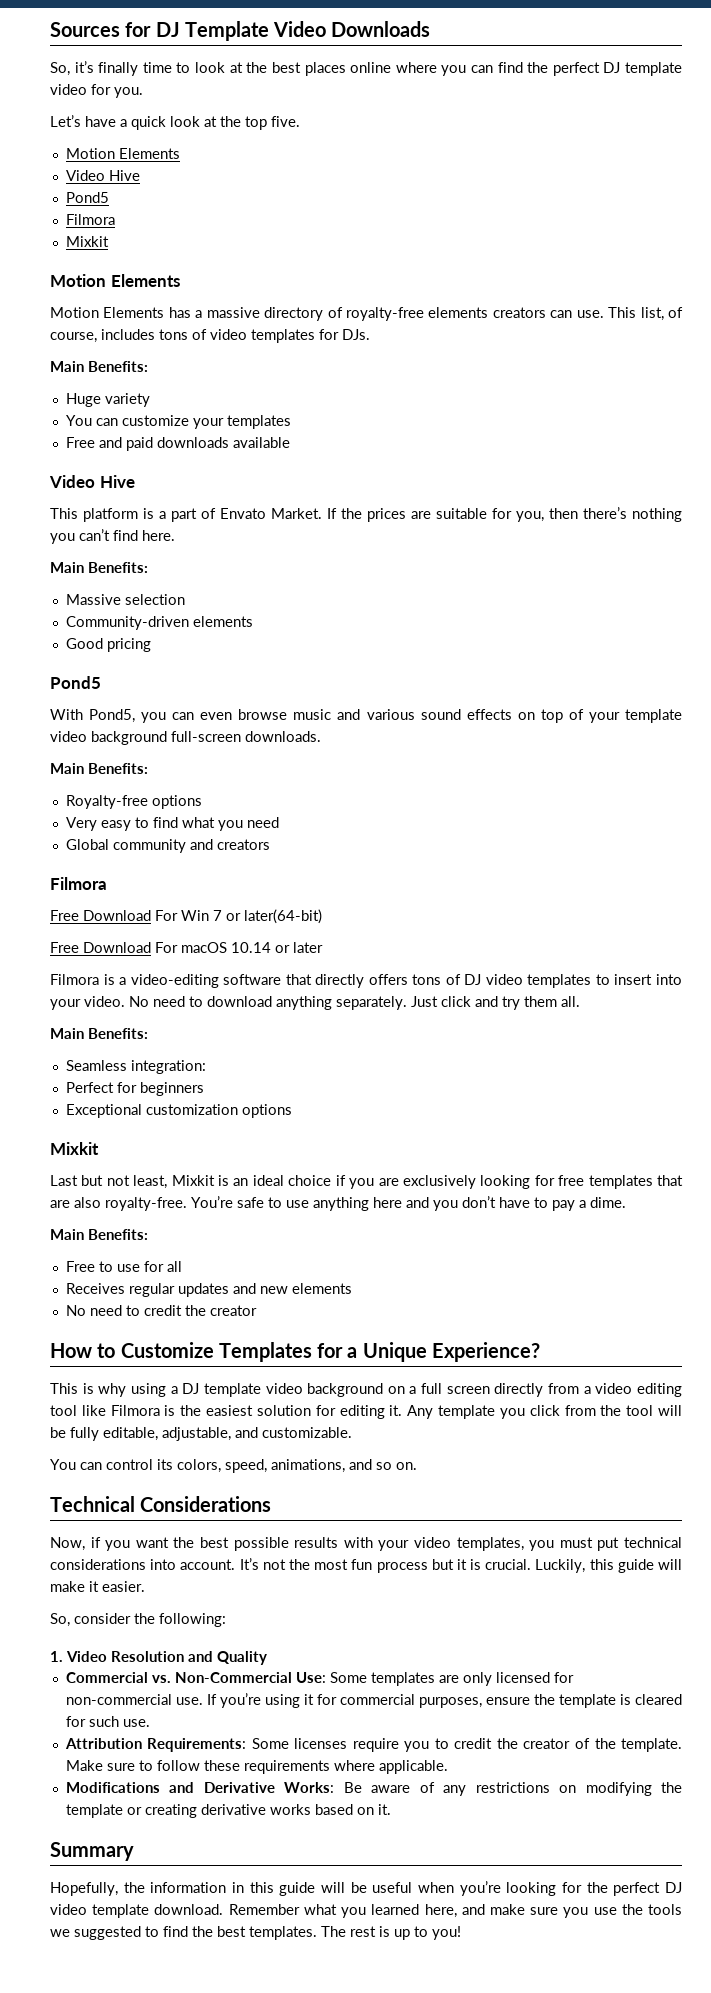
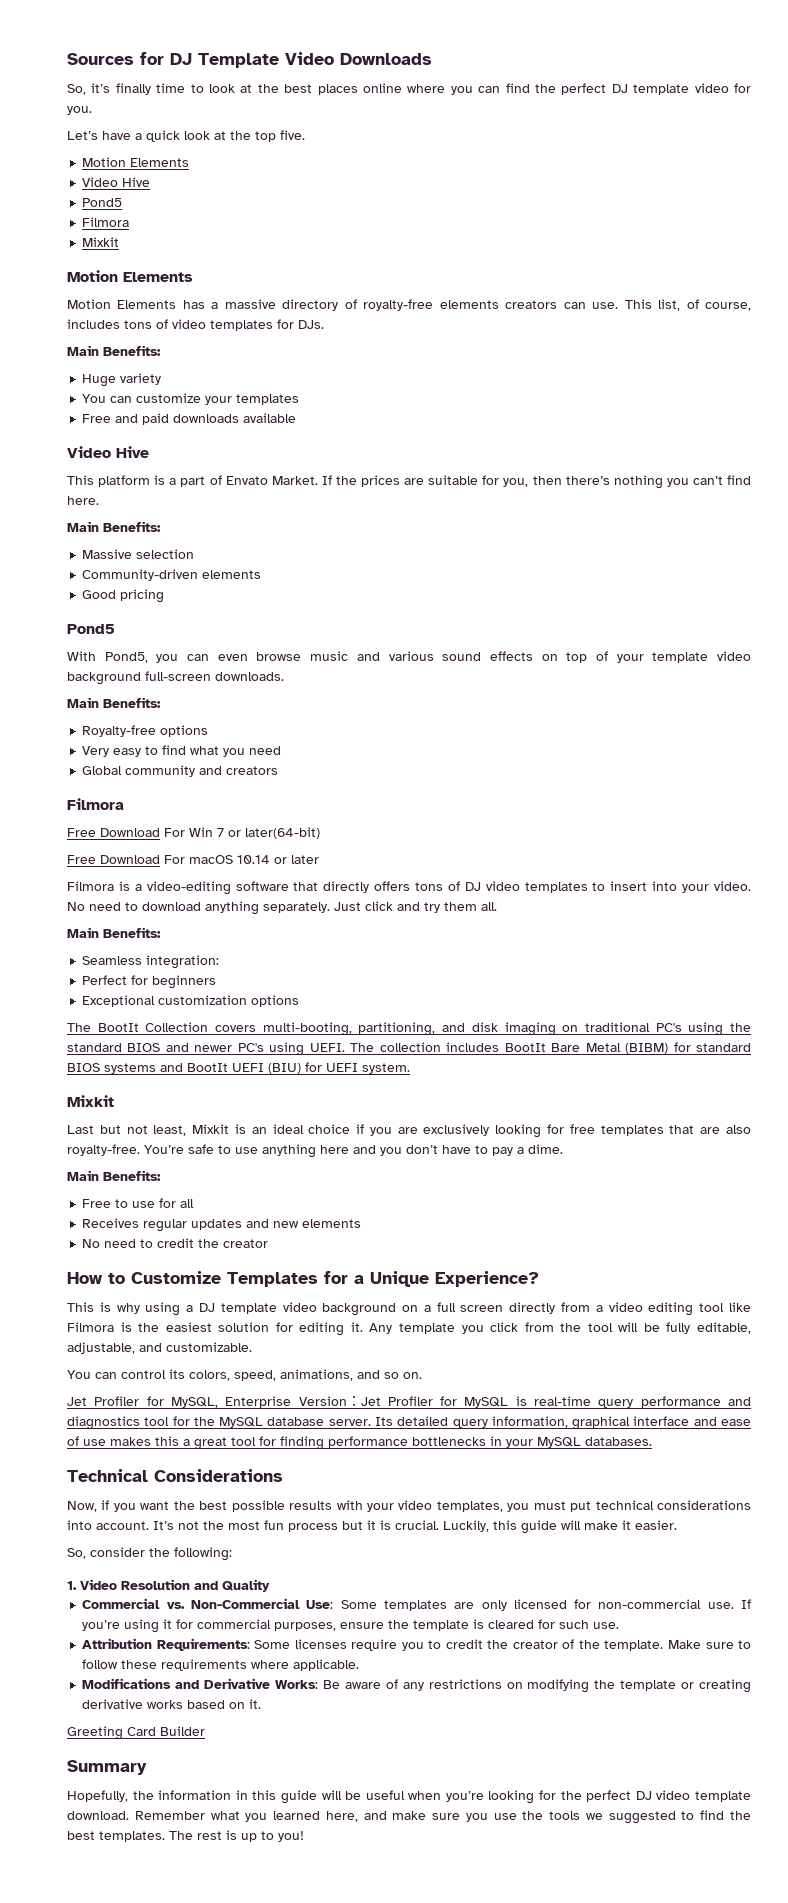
(292, 1111) none -> [67,1022,751,1036] [67,1042,751,1056] [67,1062,410,1074] // The BootIt Collection covers multi-booting, partitioning, and disk imaging on traditional PC's using the standard BIOS and newer PC's using UEFI. The collection includes BootIt Bare Metal (BIBM) for standard BIOS systems and BootIt UEFI (BIU) for UEFI system.
(417, 1466) none -> [67,1396,751,1408] [67,1416,752,1430] [67,1436,652,1450] // Jet Profiler for MySQL, Enterprise Version：Jet Profiler for MySQL is real-time query performance and diagnostics tool for the MySQL database server. Its detailed query information, graphical interface and ease of use makes this a great tool for finding performance bottlenecks in your MySQL databases.
(391, 1809) none -> [67,1726,205,1740] // Greeting Card Builder

